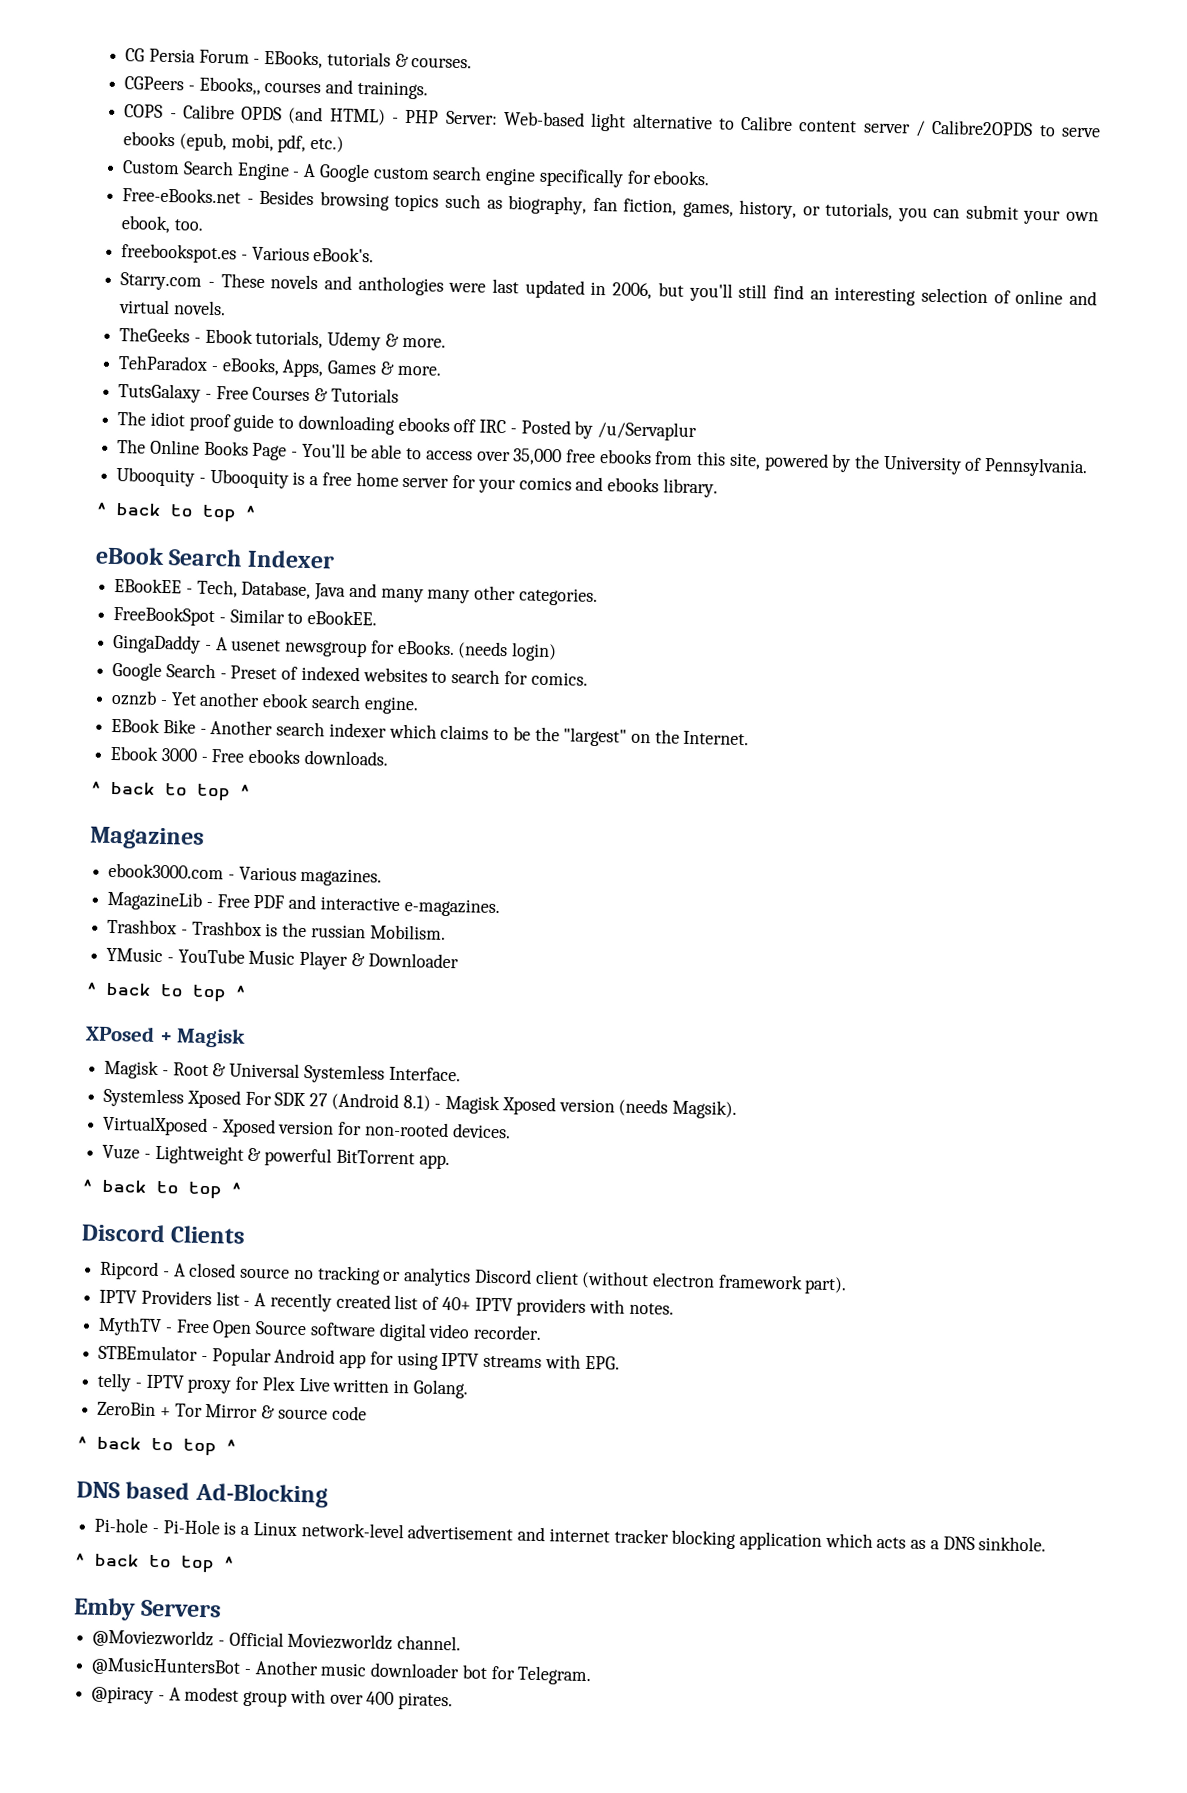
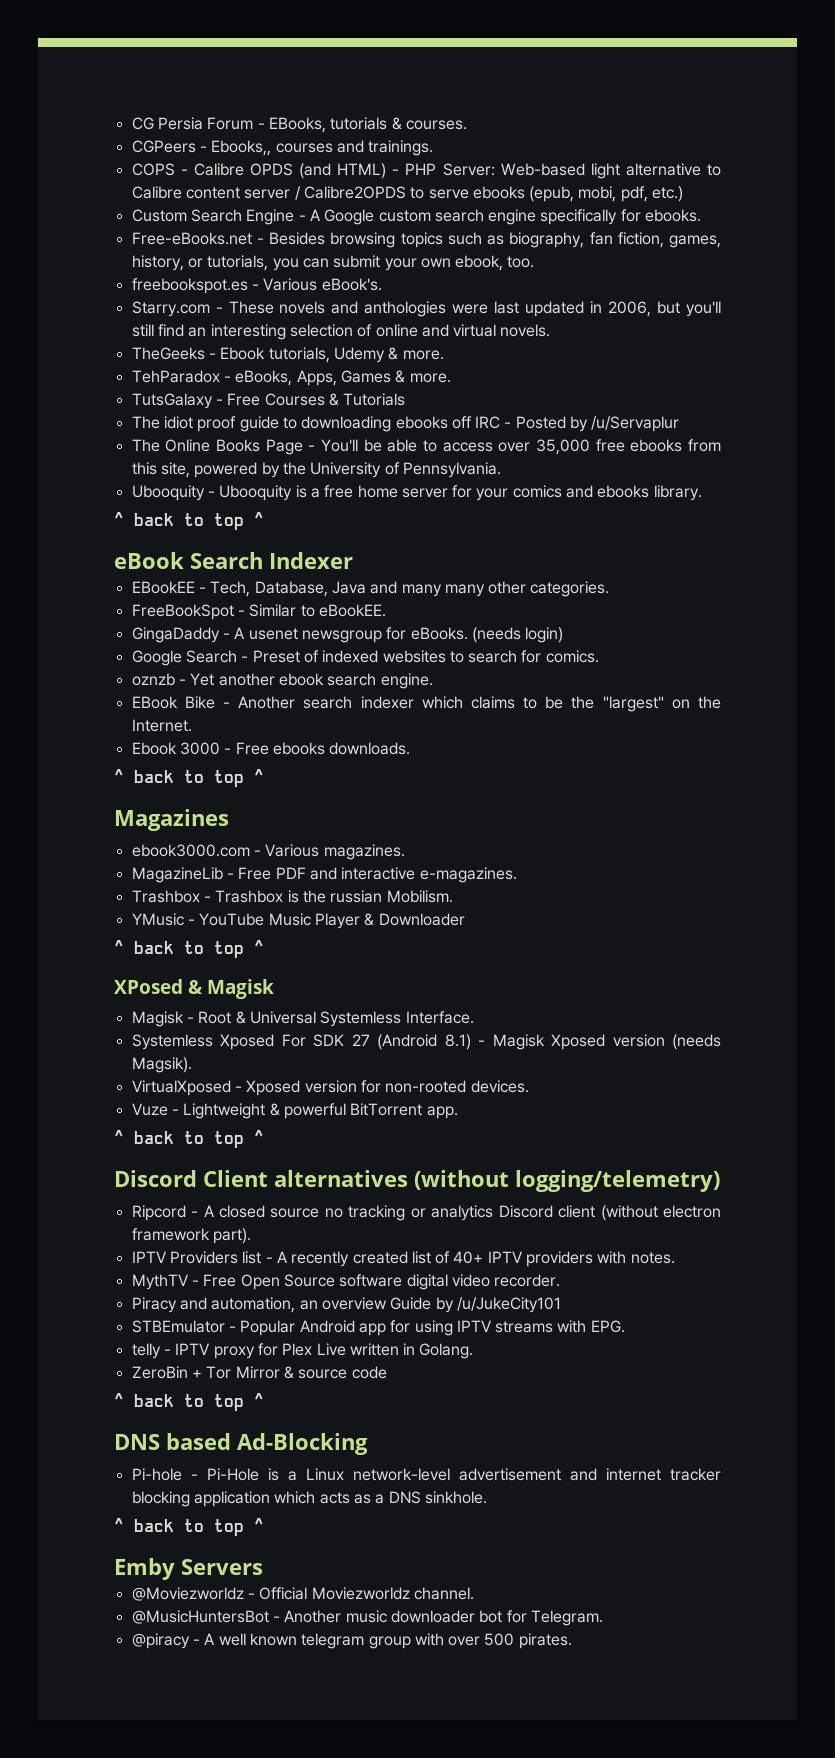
[158,1032,173,1043] + -> [188,980,203,994] &
[170,1225,247,1244] Clients -> [203,1170,720,1192] Client alternatives (without logging/telemetry)
(543, 1332) none -> [131,1297,561,1313] // Piracy and automation, an overview Guide by /u/JukeCity101
[184,1686,240,1702] modest -> [218,1633,365,1649] well known telegram
[366,1691,395,1706] 400 -> [484,1633,515,1646] 500

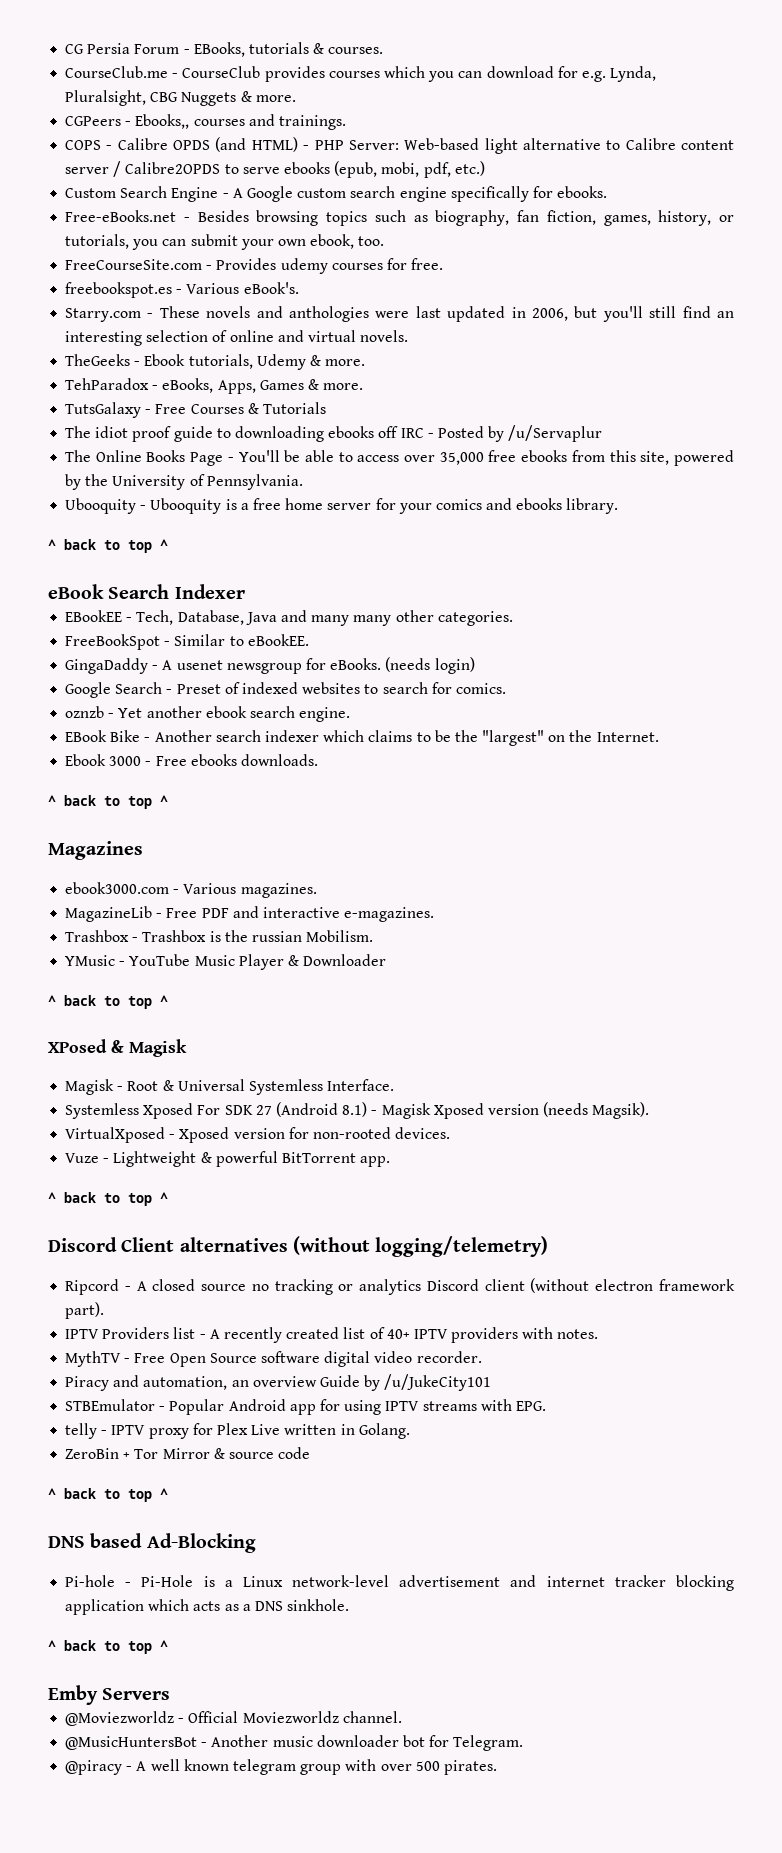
(467, 125) none -> [65,66,657,82] [65,90,296,106] // CourseClub.me - CourseClub provides courses which you can download for e.g. Lynda, Pluralsight, CBG Nuggets & more.
(535, 262) none -> [65,258,444,274] // FreeCourseSite.com - Provides udemy courses for free.

